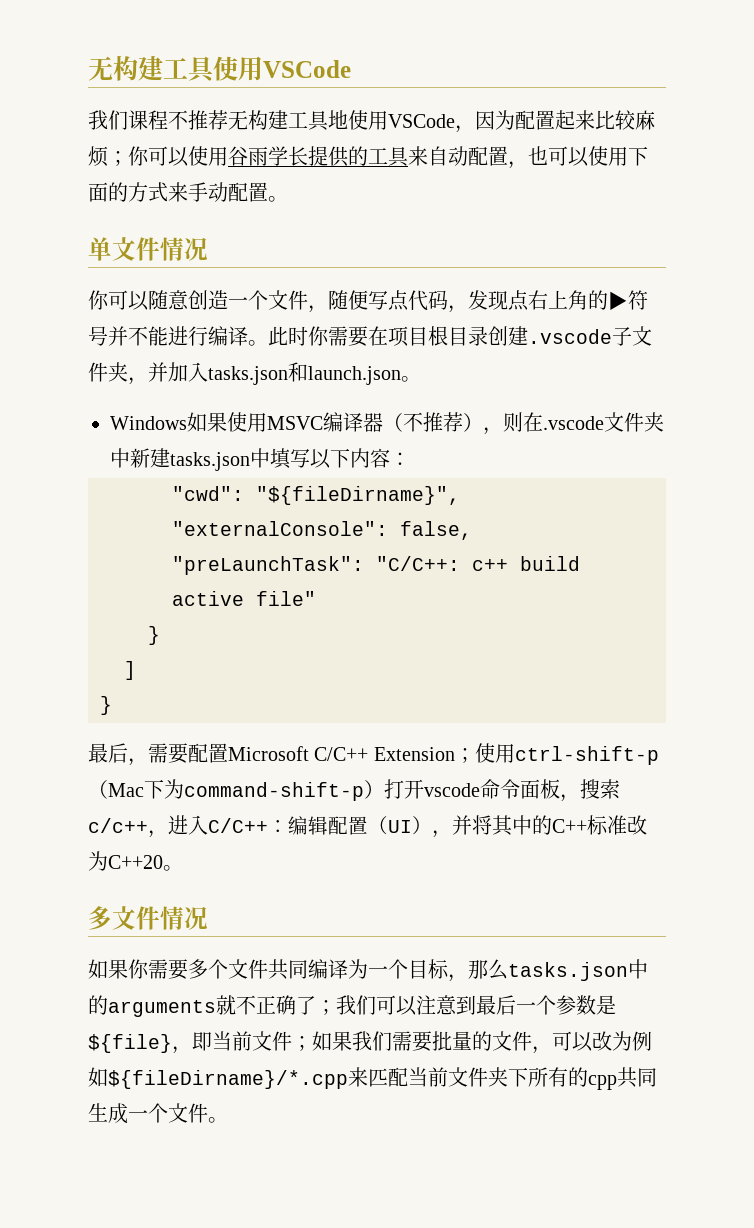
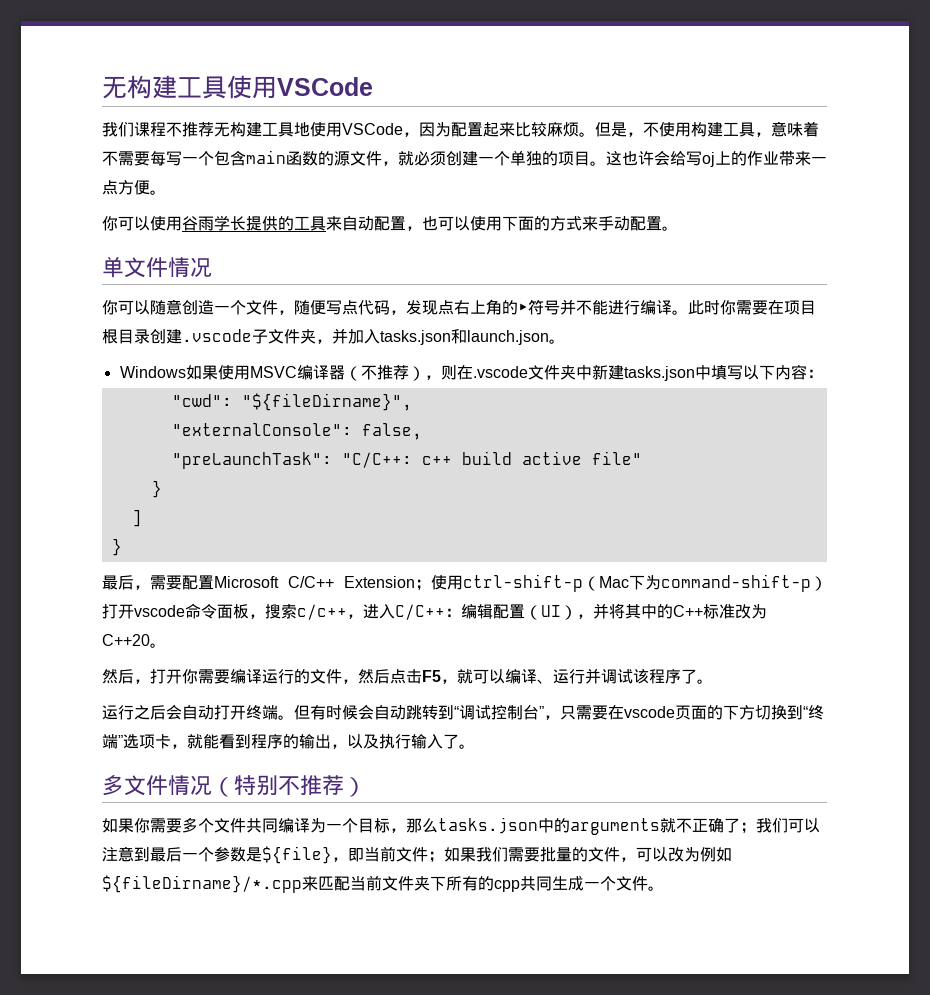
[108,151,128,166] ； -> [579,121,819,137] [102,150,827,167] [102,180,166,195] 。但是，不使用构建工具，意味着不需要每写一个包含main函数的源文件，就必须创建一个单独的项目。这也许会给写oj上的作业带来一点方便。 //
(183, 868) none -> [102,668,713,684] [102,704,824,720] [102,734,475,749] // 然后，打开你需要编译运行的文件，然后点击F5，就可以编译、运行并调试该程序了。 // 运行之后会自动打开终端。但有时候会自动跳转到“调试控制台”，只需要在vscode页面的下方切换到“终端”选项卡，就能看到程序的输出，以及执行输入了。
(208, 918) none -> [212,775,366,797] （特别不推荐）

